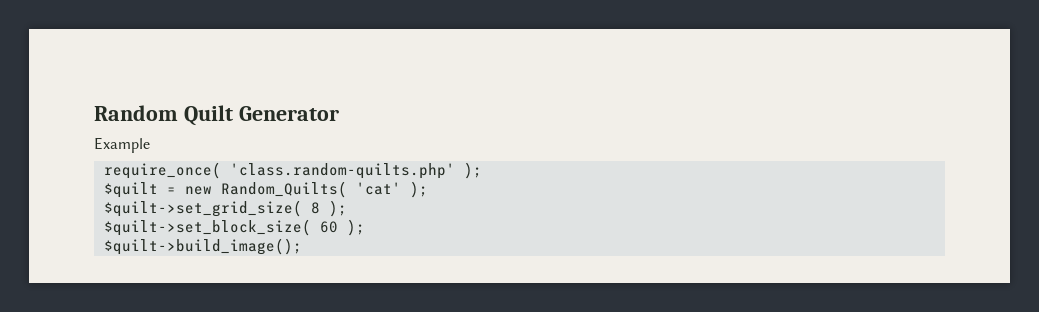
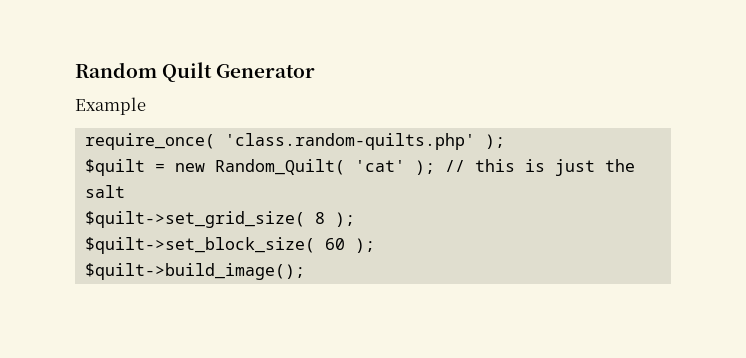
[220,181,347,198] Random_Quilts( -> [214,159,345,175] Random_Quilt(
(428, 189) none -> [444,159,635,176] [84,185,125,198] // this is just the salt

